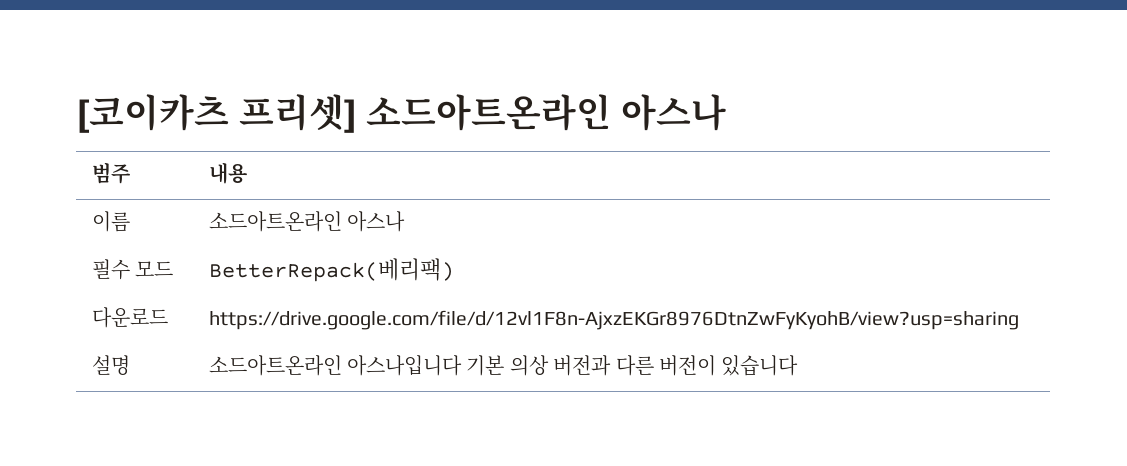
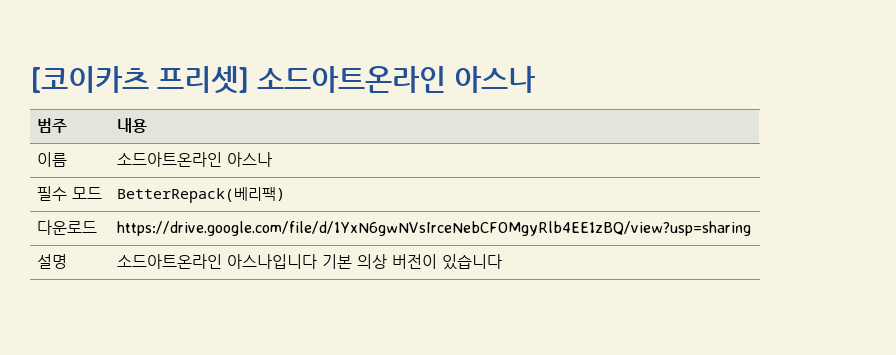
[208,310,1019,330] https://drive.google.com/file/d/12vl1F8n-AjxzEKGr8976DtnZwFyKyohB/view?usp=sharing -> [116,221,751,236] https://drive.google.com/file/d/1YxN6gwNVsIrceNebCFOMgyRlb4EE1zBQ/view?usp=sharing
[553,355,654,376] 버전과 다른 -> (387, 261) none

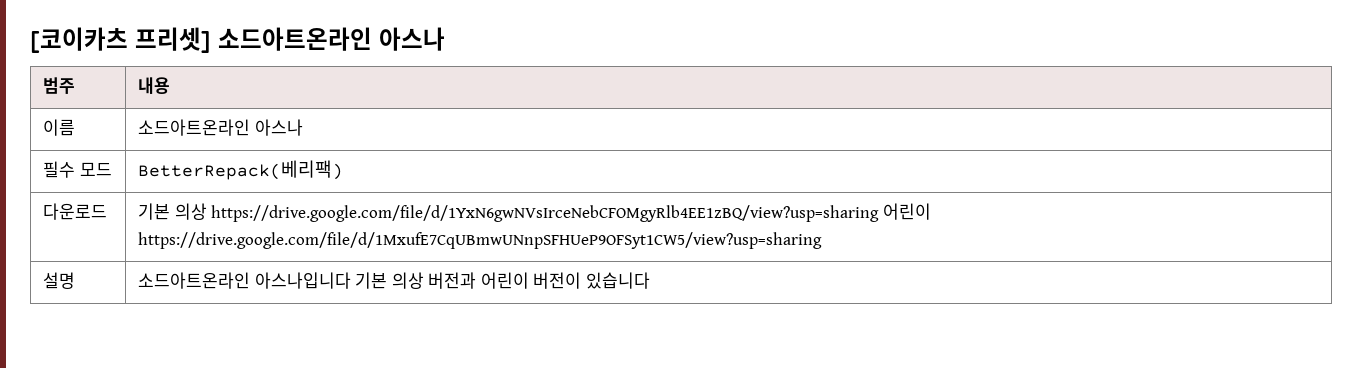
(97, 227) none -> [137,203,207,220] 기본 의상
(751, 228) none -> [882,203,931,220] [137,232,822,249] 어린이 https://drive.google.com/file/d/1MxufE7CqUBmwUNnpSFHUeP9OFSyt1CW5/view?usp=sharing
(387, 261) none -> [428,272,529,289] 버전과 어린이

